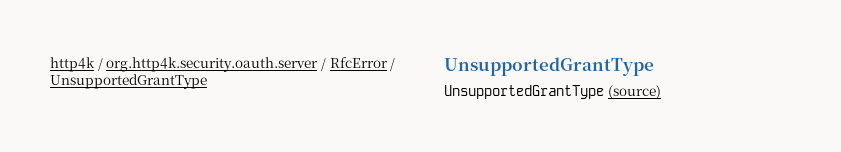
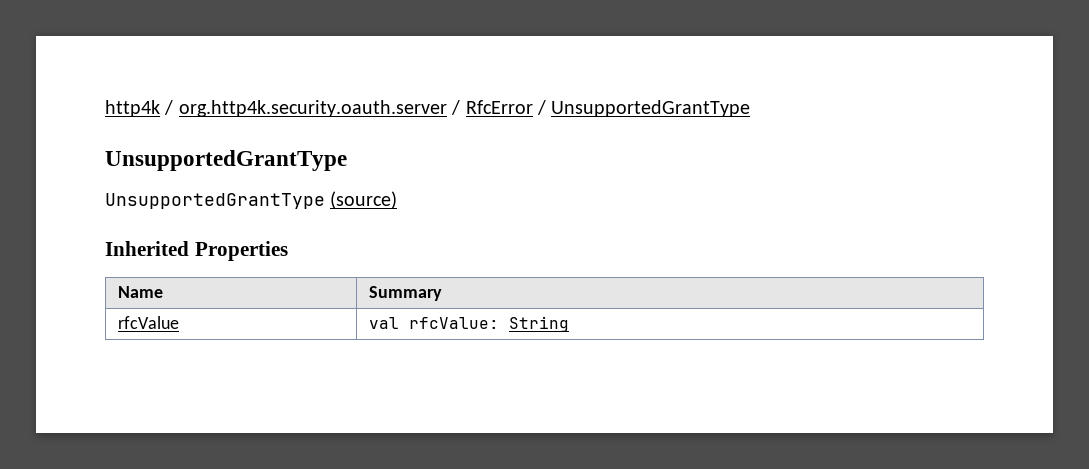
(661, 92) none -> [105,241,288,261] [118,286,164,298] [369,286,443,301] [118,316,180,329] [369,316,570,332] // Inherited Properties // Name | Summary // rfcValue | val rfcValue: String

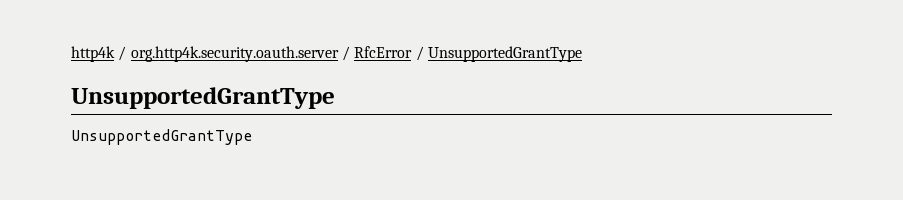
[330,191,398,209] [105,241,288,261] [118,286,164,298] [369,286,443,301] [118,316,180,329] [369,316,570,332] (source) // Inherited Properties // Name | Summary // rfcValue | val rfcValue: String -> (252, 137) none

